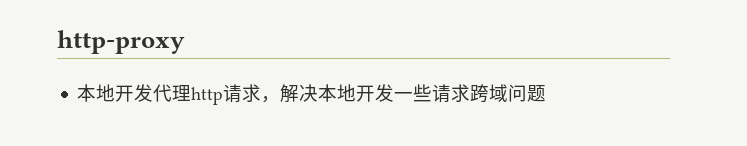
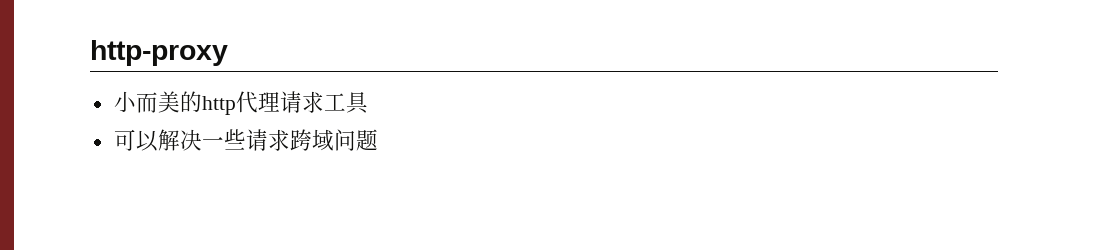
[77,84,395,105] 本地开发代理http请求，解决本地开发 -> [113,91,369,115] [113,129,202,152] 小而美的http代理请求工具 // 可以解决

